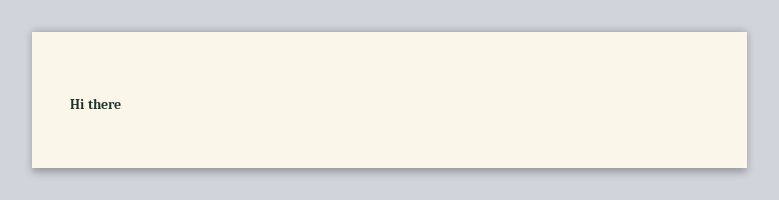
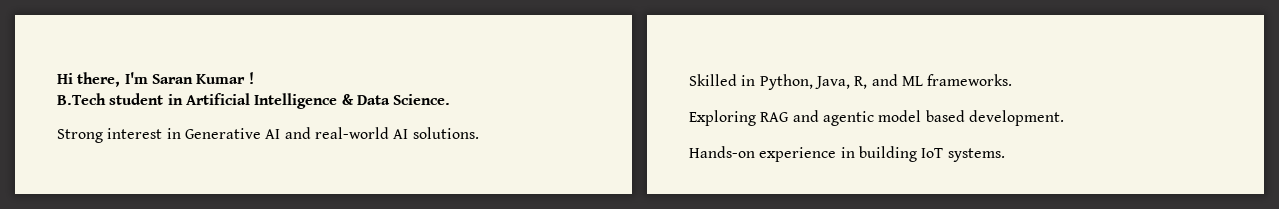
[87,98,121,109] there -> [77,72,254,87] [57,93,451,109] [57,127,479,143] [689,74,1013,90] [689,110,1064,126] [689,146,1005,162] there, I'm Saran Kumar ! // B.Tech student in Artificial Intelligence & Data Science. // Strong interest in Generative AI and real-world AI solutions. // Skilled in Python, Java, R, and ML frameworks. // Exploring RAG and agentic model based development. // Hands-on experience in building IoT systems.

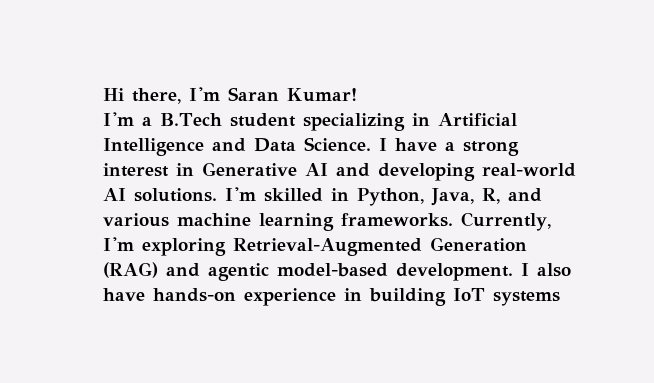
[196,72,254,84] Kumar ! // -> [287,88,357,102] [103,112,152,126] Kumar! // I'm a
(164, 99) none -> [302,113,405,131] specializing
[341,94,354,105] & -> [212,138,246,152] and
[57,129,103,143] // Strong -> [379,138,519,156] I have a strong
(311, 133) none -> [378,163,475,181] developing
[689,74,737,86] // Skilled -> [225,187,323,202] I'm skilled
[901,74,1013,86] [689,110,1064,126] [689,146,755,158] ML frameworks. // Exploring RAG and agentic model based development. // Hands-on -> [103,212,551,231] [103,237,527,256] [103,262,571,281] [103,288,236,302] various machine learning frameworks. Currently, I'm exploring Retrieval-Augmented Generation (RAG) and agentic model-based development. I also have hands-on
[947,148,1005,162] systems. -> [493,291,560,306] systems

